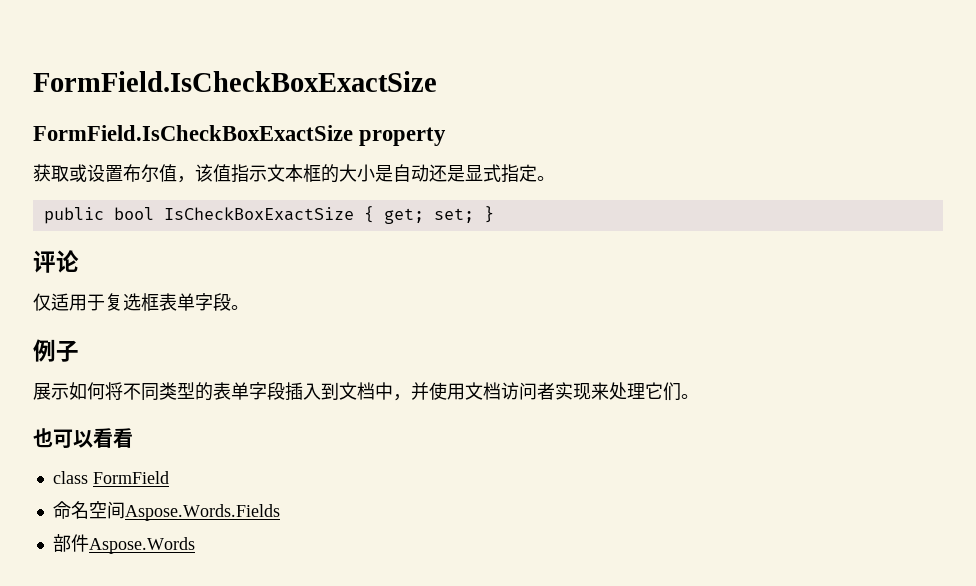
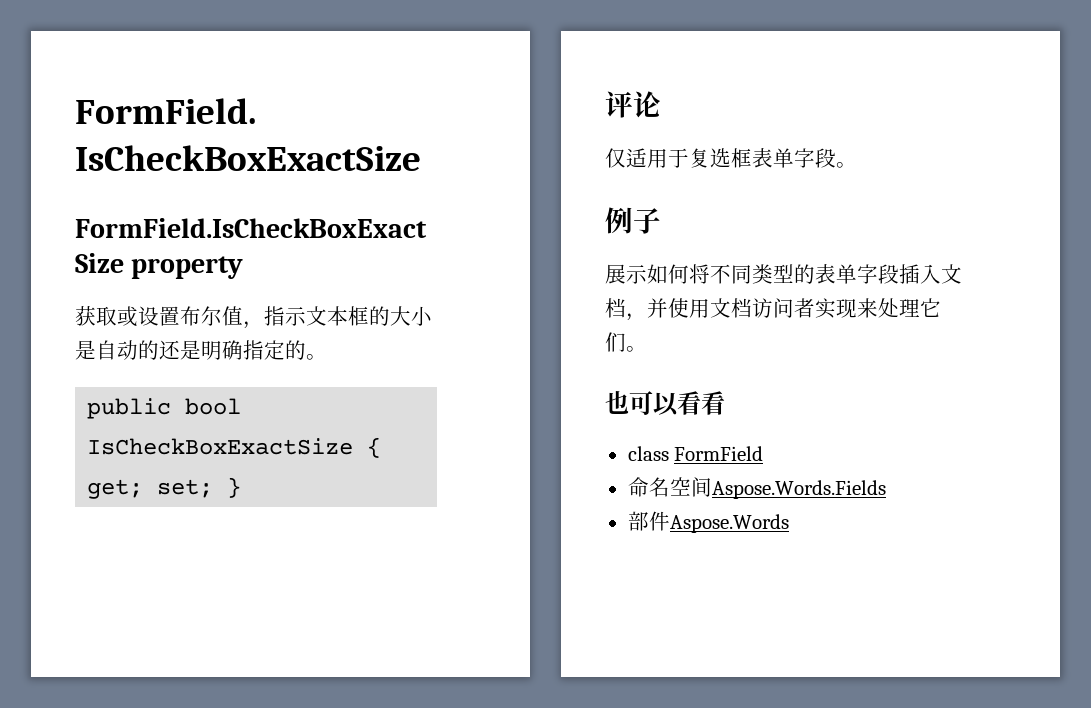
[195,164,231,182] 该值 -> (264, 325) none
[429,164,537,183] 还是显式指定 -> [138,340,306,360] 的还是明确指定的
[321,382,393,400] 到文档中 -> [941,264,962,284] [605,298,626,318] 文档

